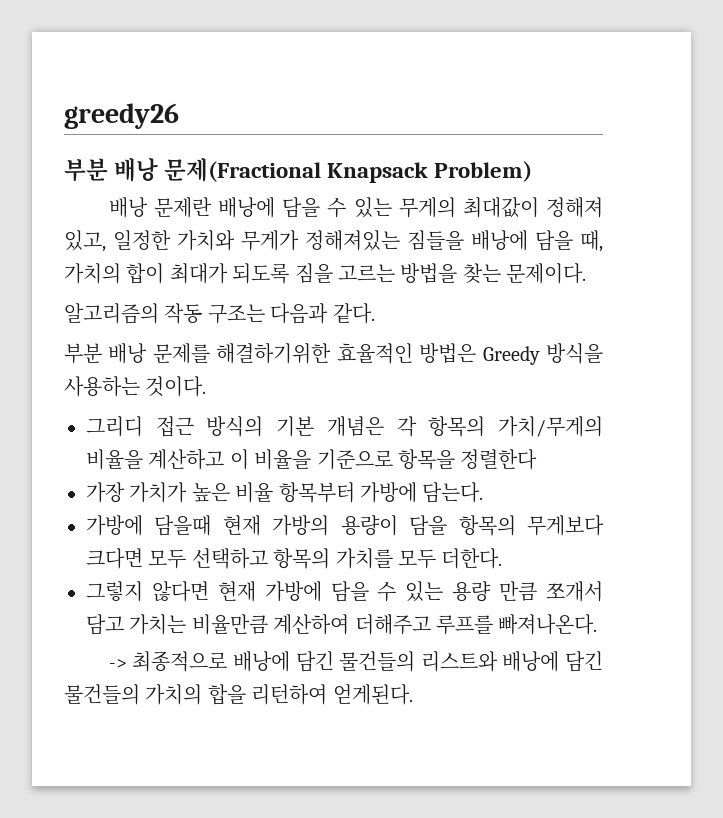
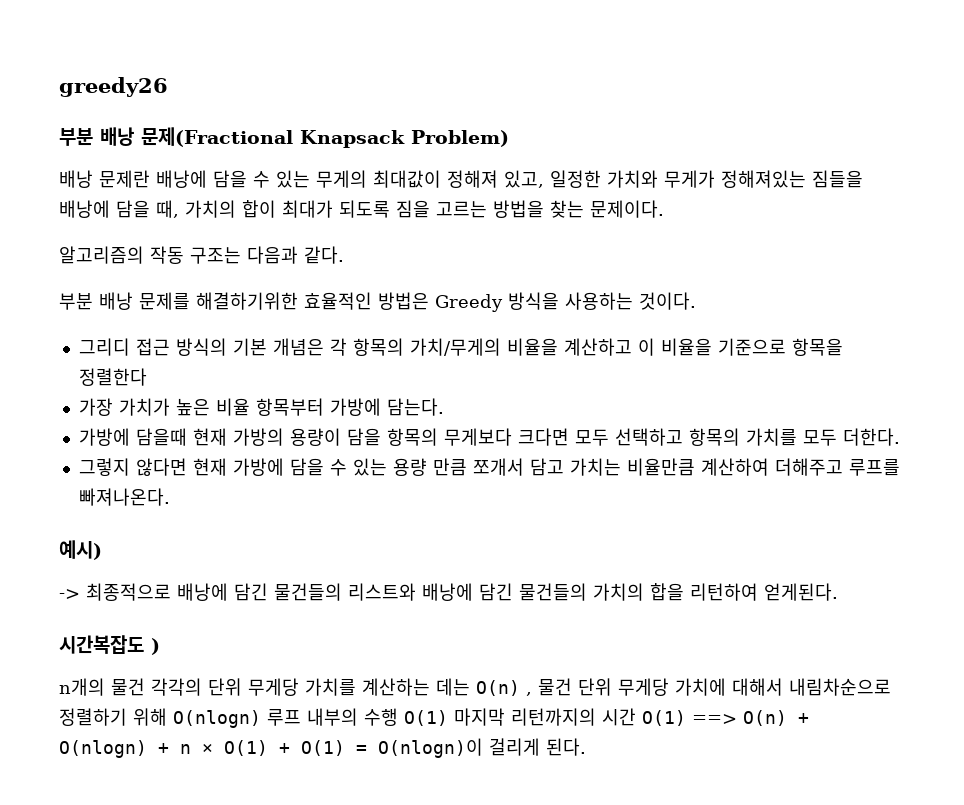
(598, 624) none -> [59,540,102,560] // 예시)
(413, 694) none -> [59,635,160,655] [59,678,891,696] [59,708,809,728] [59,738,586,758] // 시간복잡도 ) // n개의 물건 각각의 단위 무게당 가치를 계산하는 데는 O(n) , 물건 단위 무게당 가치에 대해서 내림차순으로 정렬하기 위해 O(nlogn) 루프 내부의 수행 O(1) 마지막 리턴까지의 시간 O(1) ==> O(n) + O(nlogn) + n × O(1) + O(1) = O(nlogn)이 걸리게 된다.

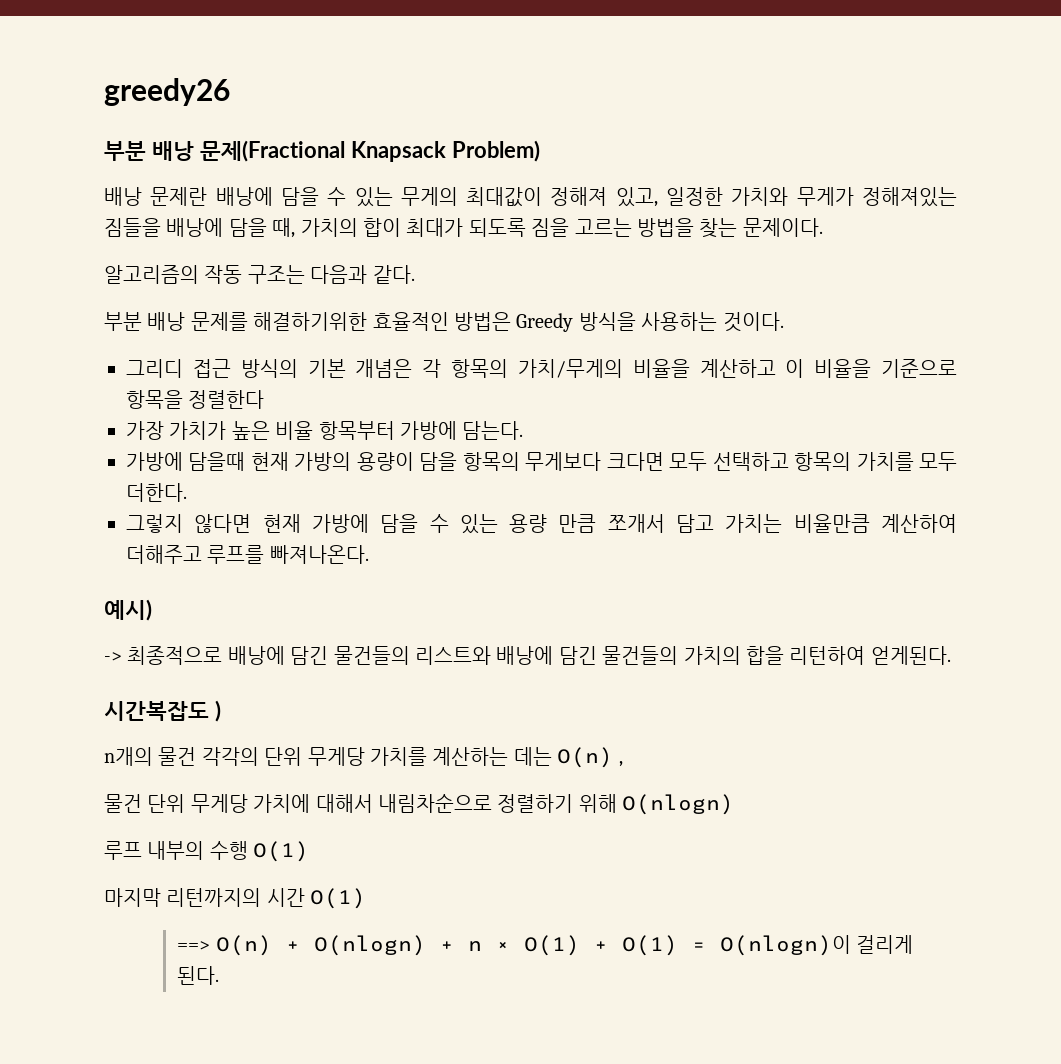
(532, 694) none -> (623, 764) //
(261, 719) none -> (735, 804) //
(448, 718) none -> (310, 851) //
(686, 718) none -> (367, 898) //

